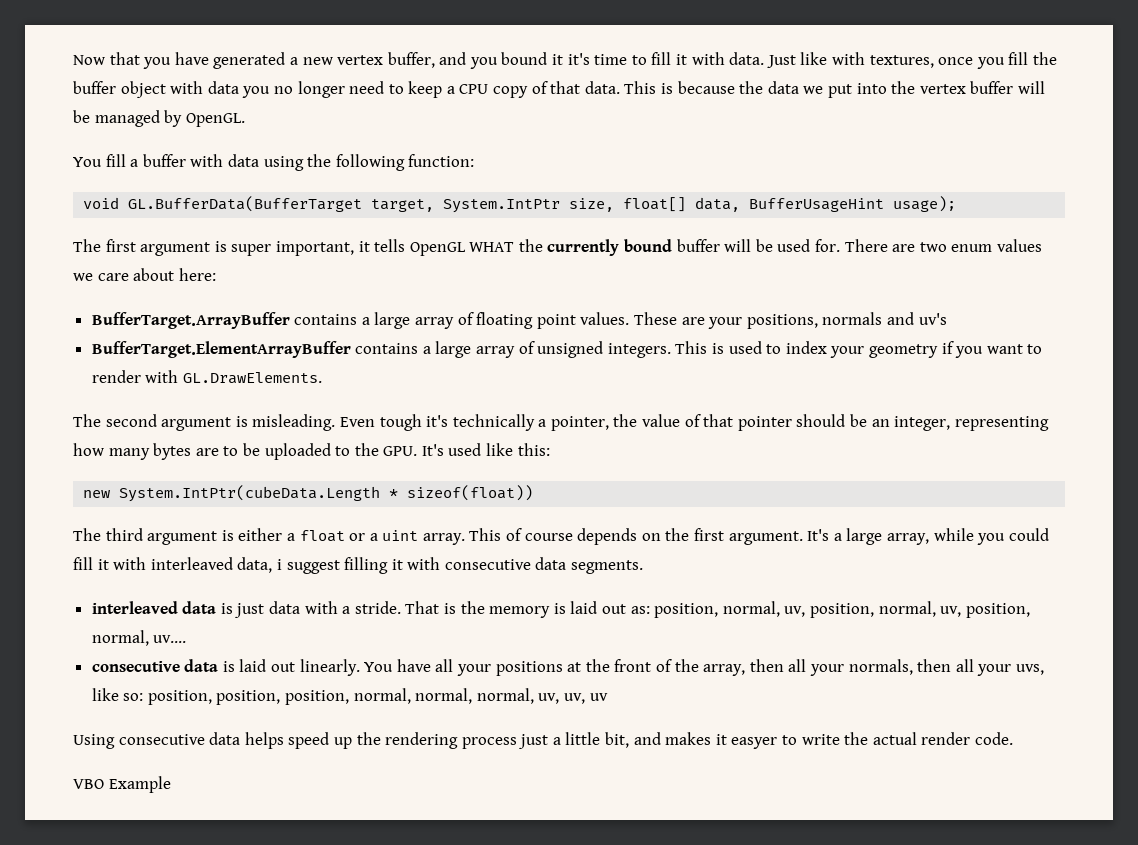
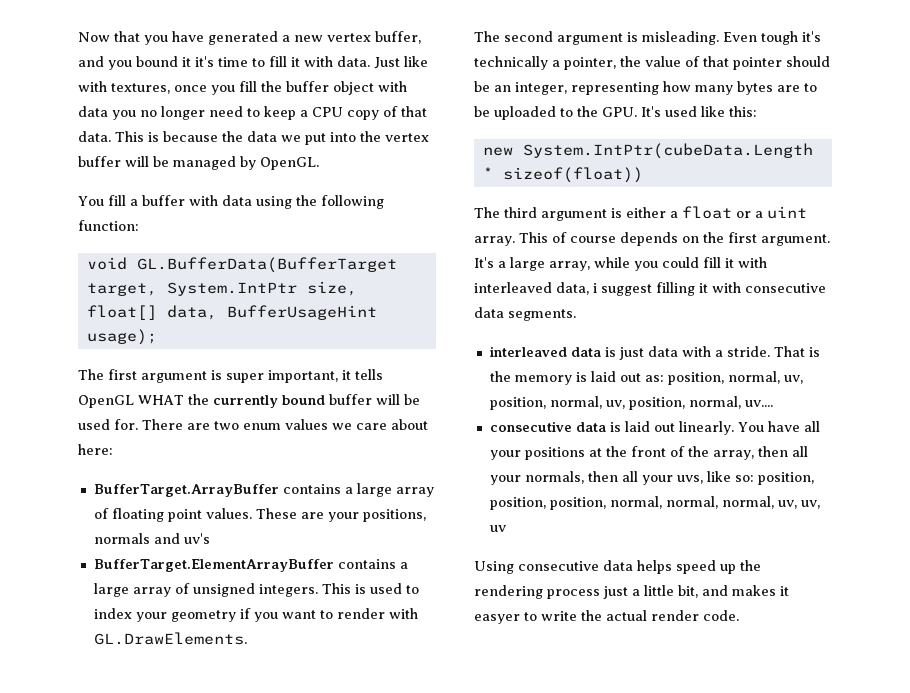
[73,776,171,793] // VBO Example -> (739, 615) none

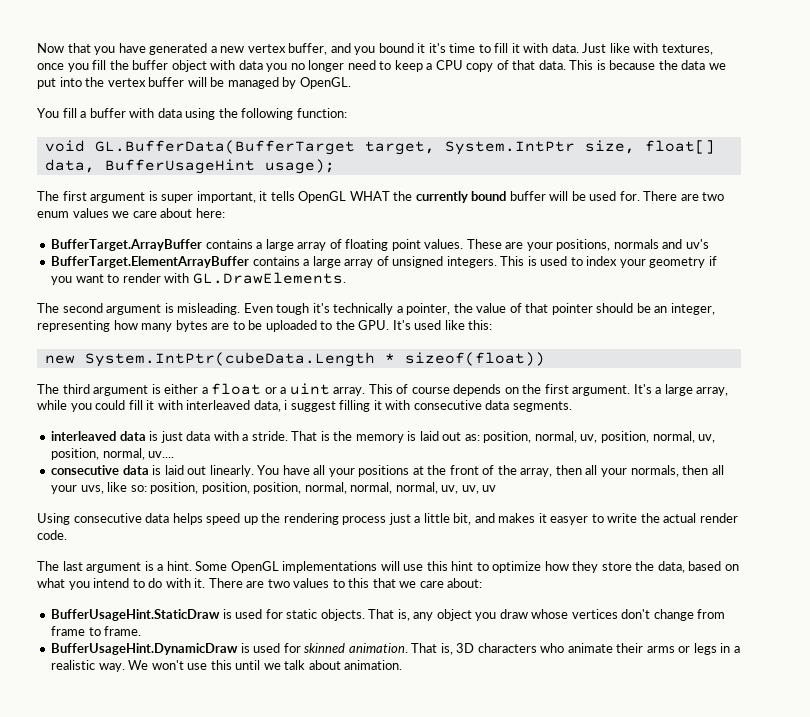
(739, 615) none -> [37,561,739,573] [37,578,483,590] [51,609,726,621] [51,626,142,636] [51,643,740,655] [51,660,403,672] // The last argument is a hint. Some OpenGL implementations will use this hint to optimize how they store the data, based on what you intend to do with it. There are two values to this that we care about: // BufferUsageHint.StaticDraw is used for static objects. That is, any object you draw whose vertices don't change from frame to frame. // BufferUsageHint.DynamicDraw is used for skinned animation. That is, 3D characters who animate their arms or legs in a realistic way. We won't use this until we talk about animation.

